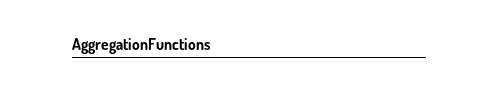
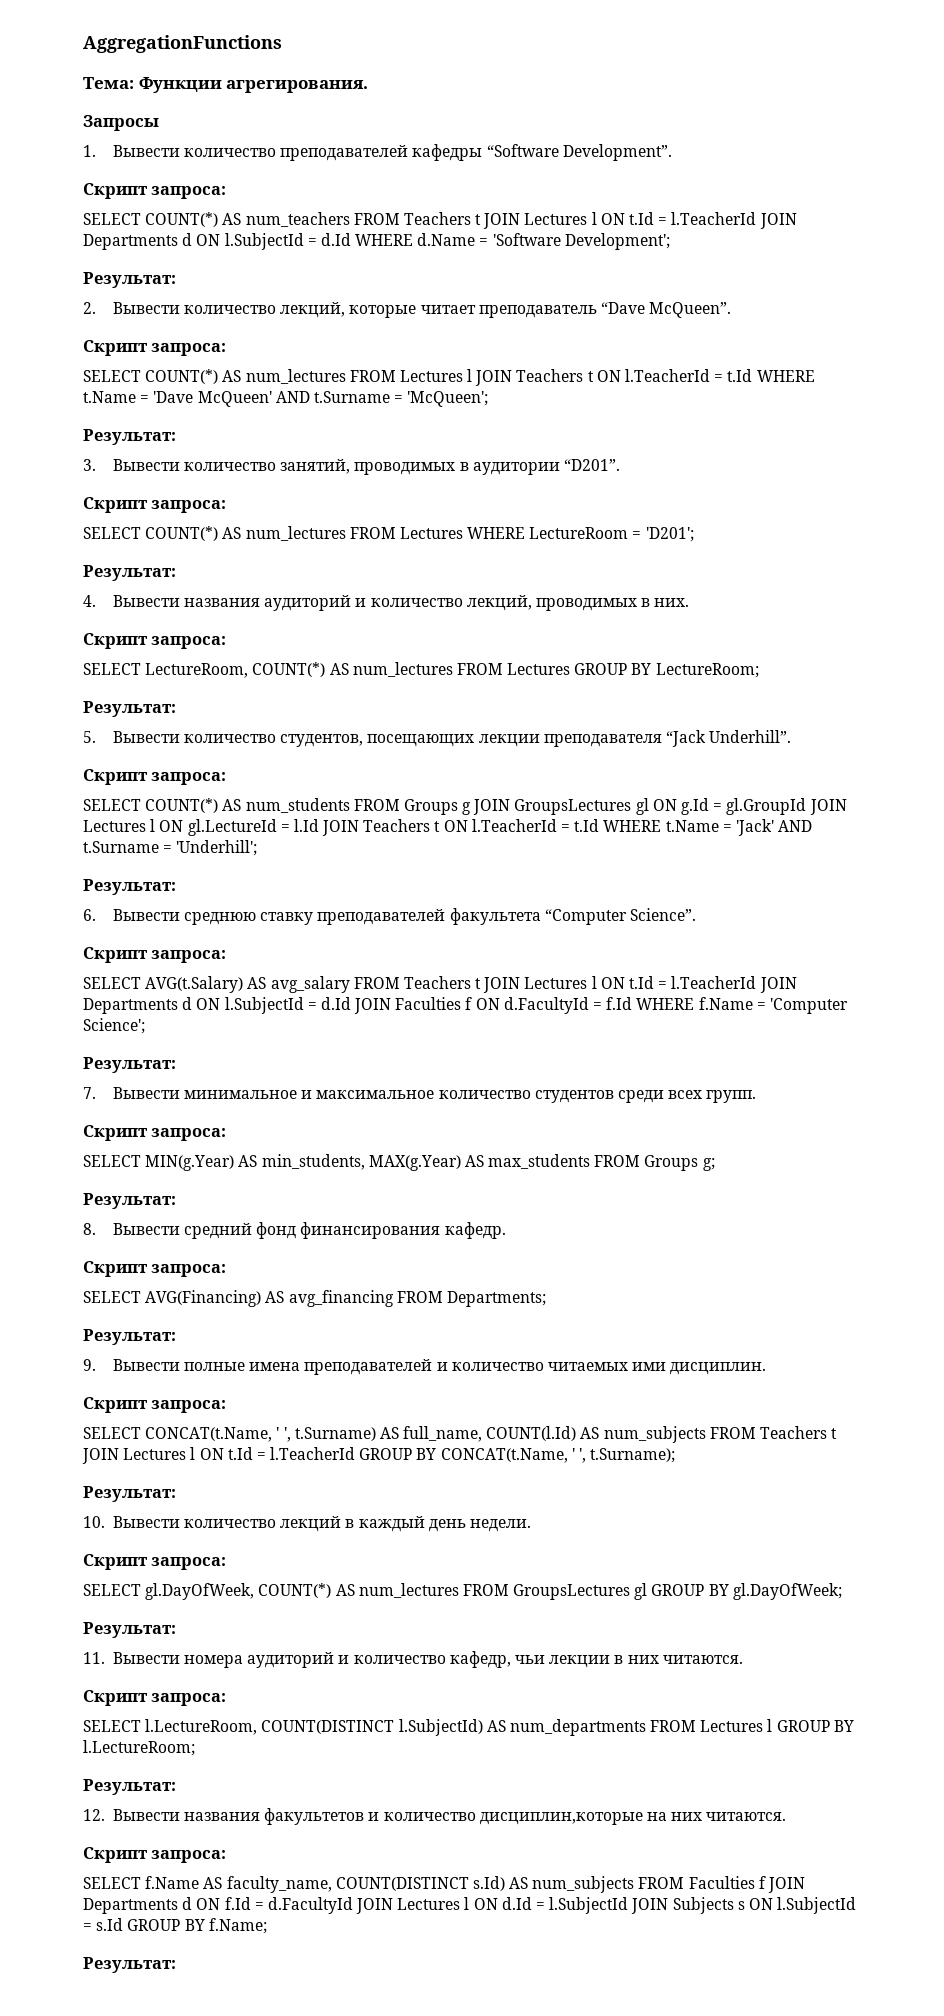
(210, 46) none -> [83,77,369,93] [83,115,159,131] [83,144,672,161] [83,183,227,199] [83,212,797,229] [83,233,670,250] [83,272,176,288] [83,302,732,318] [83,340,227,356] [83,369,815,386] [83,391,489,407] [83,429,176,445] [83,459,621,475] [83,497,227,513] [83,526,694,542] [83,565,176,581] [83,595,690,611] [83,633,227,649] [83,662,759,678] [83,701,176,717] [83,730,792,747] [83,769,227,785] [83,798,847,815] [83,819,813,836] [83,840,258,856] [83,879,176,895] [83,908,697,925] [83,947,227,963] [83,976,797,993] [83,997,848,1014] [83,1018,145,1034] [83,1057,176,1073] [83,1087,757,1103] [83,1125,227,1141] [83,1154,715,1171] [83,1193,176,1209] [83,1222,506,1239] [83,1261,227,1277] [83,1290,546,1307] [83,1329,176,1345] [83,1359,767,1375] [83,1397,227,1413] [83,1426,838,1443] [82,1447,676,1464] [83,1486,176,1502] [83,1516,532,1532] [83,1554,227,1570] [83,1583,842,1600] [83,1622,176,1638] [83,1651,743,1668] [83,1690,227,1706] [83,1719,854,1736] [83,1740,195,1756] [83,1779,176,1795] [83,1808,787,1825] [83,1847,227,1863] [83,1876,806,1893] [83,1897,857,1914] [83,1918,267,1934] [83,1957,176,1973] // Тема: Функции агрегирования. // Запросы // 1. Вывести количество преподавателей кафедры “Software Development”. // Скрипт запроса: // SELECT COUNT(*) AS num_teachers FROM Teachers t JOIN Lectures l ON t.Id = l.TeacherId JOIN Departments d ON l.SubjectId = d.Id WHERE d.Name = 'Software Development'; // Результат: // 2. Вывести количество лекций, которые читает преподаватель “Dave McQueen”. // Скрипт запроса: // SELECT COUNT(*) AS num_lectures FROM Lectures l JOIN Teachers t ON l.TeacherId = t.Id WHERE t.Name = 'Dave McQueen' AND t.Surname = 'McQueen'; // Результат: // 3. Вывести количество занятий, проводимых в аудитории “D201”. // Скрипт запроса: // SELECT COUNT(*) AS num_lectures FROM Lectures WHERE LectureRoom = 'D201'; // Результат: // 4. Вывести названия аудиторий и количество лекций, проводимых в них. // Скрипт запроса: // SELECT LectureRoom, COUNT(*) AS num_lectures FROM Lectures GROUP BY LectureRoom; // Результат: // 5. Вывести количество студентов, посещающих лекции преподавателя “Jack Underhill”. // Скрипт запроса: // SELECT COUNT(*) AS num_students FROM Groups g JOIN GroupsLectures gl ON g.Id = gl.GroupId JOIN Lectures l ON gl.LectureId = l.Id JOIN Teachers t ON l.TeacherId = t.Id WHERE t.Name = 'Jack' AND t.Surname = 'Underhill'; // Результат: // 6. Вывести среднюю ставку преподавателей факультета “Computer Science”. // Скрипт запроса: // SELECT AVG(t.Salary) AS avg_salary FROM Teachers t JOIN Lectures l ON t.Id = l.TeacherId JOIN Departments d ON l.SubjectId = d.Id JOIN Faculties f ON d.FacultyId = f.Id WHERE f.Name = 'Computer Science'; // Результат: // 7. Вывести минимальное и максимальное количество студентов среди всех групп. // Скрипт запроса: // SELECT MIN(g.Year) AS min_students, MAX(g.Year) AS max_students FROM Groups g; // Результат: // 8. Вывести средний фонд финансирования кафедр. // Скрипт запроса: // SELECT AVG(Financing) AS avg_financing FROM Departments; // Результат: // 9. Вывести полные имена преподавателей и количество читаемых ими дисциплин. // Скрипт запроса: // SELECT CONCAT(t.Name, ' ', t.Surname) AS full_name, COUNT(l.Id) AS num_subjects FROM Teachers t JOIN Lectures l ON t.Id = l.TeacherId GROUP BY CONCAT(t.Name, ' ', t.Surname); // Результат: // 10. Вывести количество лекций в каждый день недели. // Скрипт запроса: // SELECT gl.DayOfWeek, COUNT(*) AS num_lectures FROM GroupsLectures gl GROUP BY gl.DayOfWeek; // Результат: // 11. Вывести номера аудиторий и количество кафедр, чьи лекции в них читаются. // Скрипт запроса: // SELECT l.LectureRoom, COUNT(DISTINCT l.SubjectId) AS num_departments FROM Lectures l GROUP BY l.LectureRoom; // Результат: // 12. Вывести названия факультетов и количество дисциплин,которые на них читаются. // Скрипт запроса: // SELECT f.Name AS faculty_name, COUNT(DISTINCT s.Id) AS num_subjects FROM Faculties f JOIN Departments d ON f.Id = d.FacultyId JOIN Lectures l ON d.Id = l.SubjectId JOIN Subjects s ON l.SubjectId = s.Id GROUP BY f.Name; // Результат:

